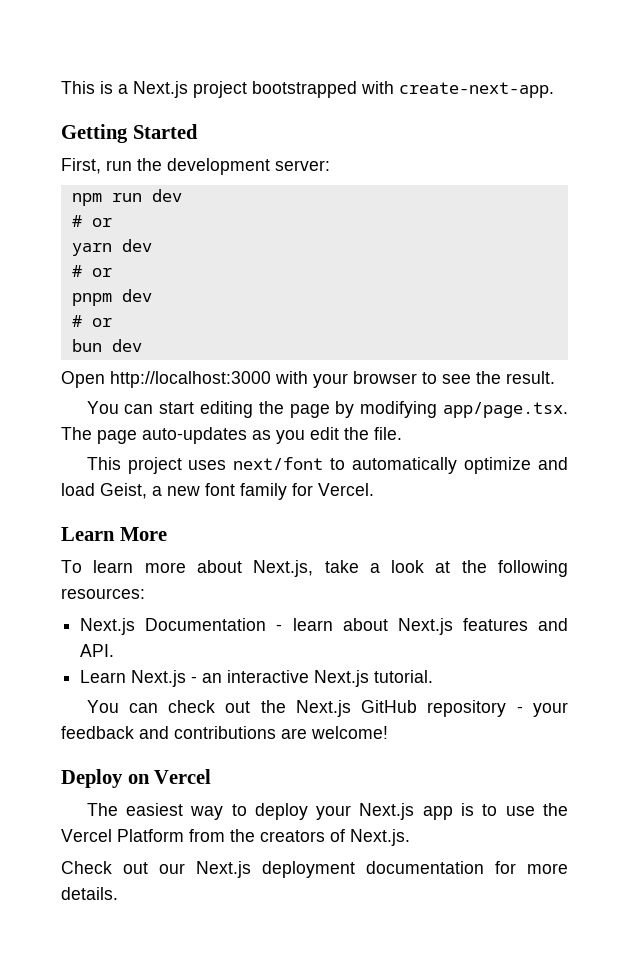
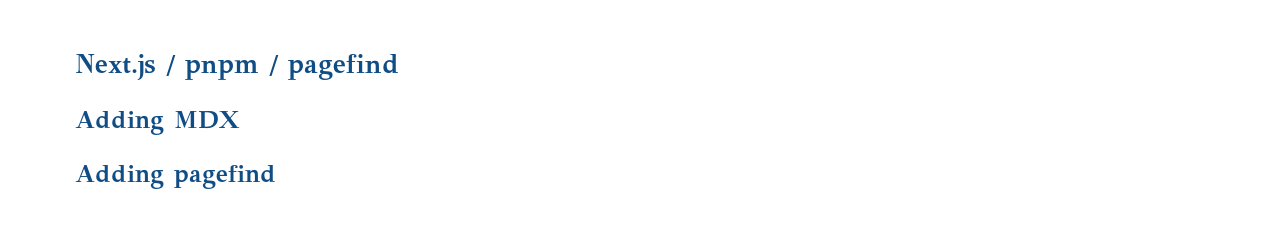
[61,81,554,98] [61,124,198,143] [61,158,330,175] [71,189,182,206] [71,215,112,227] [71,239,152,256] [71,265,112,277] [71,289,152,306] [71,315,112,327] [71,339,142,352] [61,371,555,388] [86,401,568,418] [61,427,402,444] [86,457,569,474] [61,483,374,500] [61,527,167,541] [61,560,568,577] [61,588,145,599] [80,618,568,635] [80,644,115,657] [80,670,434,687] [86,700,568,717] [61,726,388,739] [61,769,212,788] [86,803,568,820] [61,829,410,846] [61,861,568,878] [61,887,118,900] This is a Next.js project bootstrapped with create-next-app. // Getting Started // First, run the development server: // npm run dev // # or // yarn dev // # or // pnpm dev // # or // bun dev // Open http://localhost:3000 with your browser to see the result. // You can start editing the page by modifying app/page.tsx. The page auto-updates as you edit the file. // This project uses next/font to automatically optimize and load Geist, a new font family for Vercel. // Learn More // To learn more about Next.js, take a look at the following resources: // Next.js Documentation - learn about Next.js features and API. // Learn Next.js - an interactive Next.js tutorial. // You can check out the Next.js GitHub repository - your feedback and contributions are welcome! // Deploy on Vercel // The easiest way to deploy your Next.js app is to use the Vercel Platform from the creators of Next.js. // Check out our Next.js deployment documentation for more details. -> [75,54,399,80] [75,111,240,135] [75,165,276,189] Next.js / pnpm / pagefind // Adding MDX // Adding pagefind

